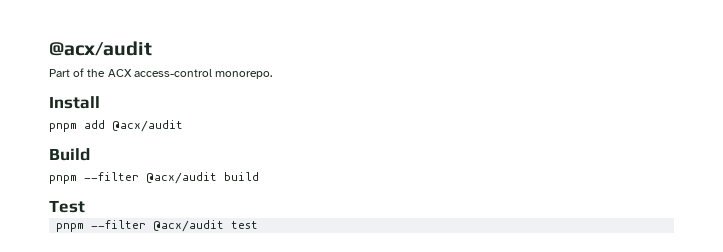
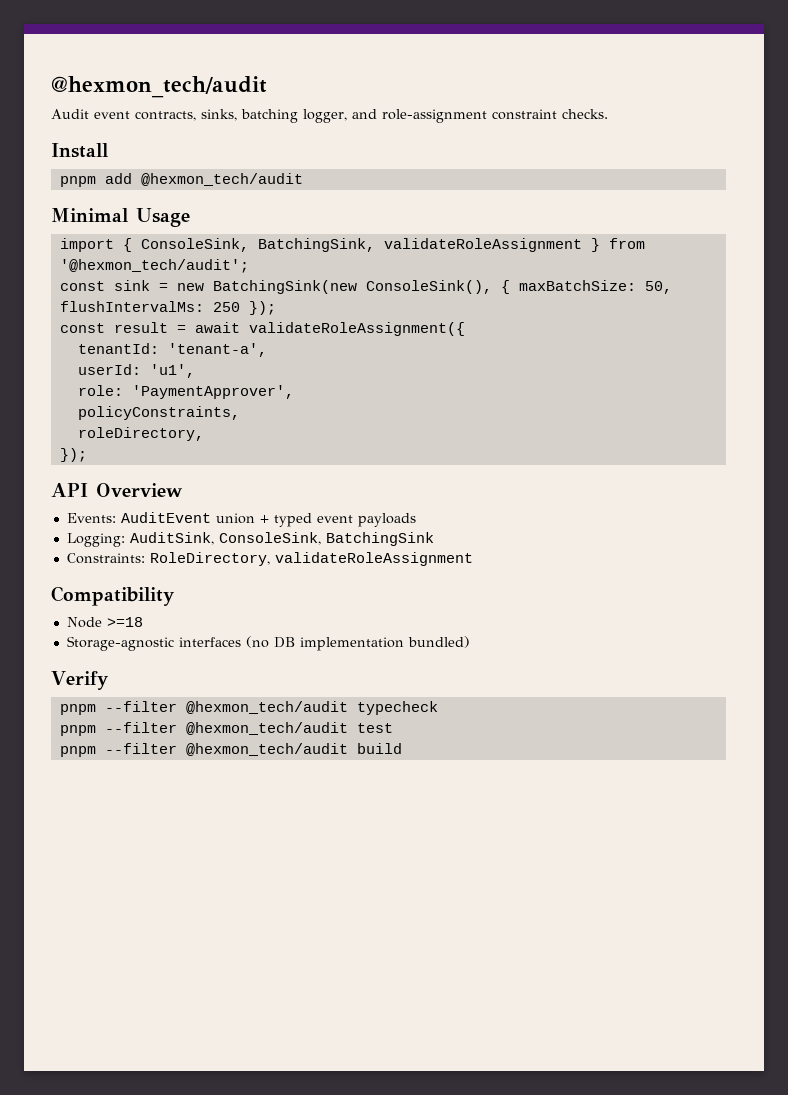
[49,41,152,56] [49,68,273,79] [49,96,100,109] [49,120,183,132] [49,148,90,161] [49,172,259,184] [49,200,85,213] [56,220,225,232] @acx/audit // Part of the ACX access-control monorepo. // Install // pnpm add @acx/audit // Build // pnpm --filter @acx/audit build // Test // pnpm --filter @acx/audit -> [51,76,267,98] [51,109,608,123] [51,143,108,158] [59,173,303,187] [51,208,190,227] [59,238,645,252] [59,259,249,273] [59,280,672,294] [59,301,276,315] [59,322,465,336] [77,343,267,357] [77,364,195,378] [77,385,294,399] [77,406,240,420] [77,427,204,441] [59,448,87,462] [51,483,183,497] [66,512,416,527] [66,532,434,547] [66,552,473,566] [51,586,175,606] [66,617,143,628] [66,636,470,651] [51,671,109,690] [59,701,438,715] [59,722,348,736] @hexmon_tech/audit // Audit event contracts, sinks, batching logger, and role-assignment constraint checks. // Install // pnpm add @hexmon_tech/audit // Minimal Usage // import { ConsoleSink, BatchingSink, validateRoleAssignment } from '@hexmon_tech/audit'; // const sink = new BatchingSink(new ConsoleSink(), { maxBatchSize: 50, flushIntervalMs: 250 }); // const result = await validateRoleAssignment({ // tenantId: 'tenant-a', // userId: 'u1', // role: 'PaymentApprover', // policyConstraints, // roleDirectory, // }); // API Overview // Events: AuditEvent union + typed event payloads // Logging: AuditSink, ConsoleSink, BatchingSink // Constraints: RoleDirectory, validateRoleAssignment // Compatibility // Node >=18 // Storage-agnostic interfaces (no DB implementation bundled) // Verify // pnpm --filter @hexmon_tech/audit typecheck // pnpm --filter @hexmon_tech/audit
(259, 225) none -> [59,743,402,757] // pnpm --filter @hexmon_tech/audit build

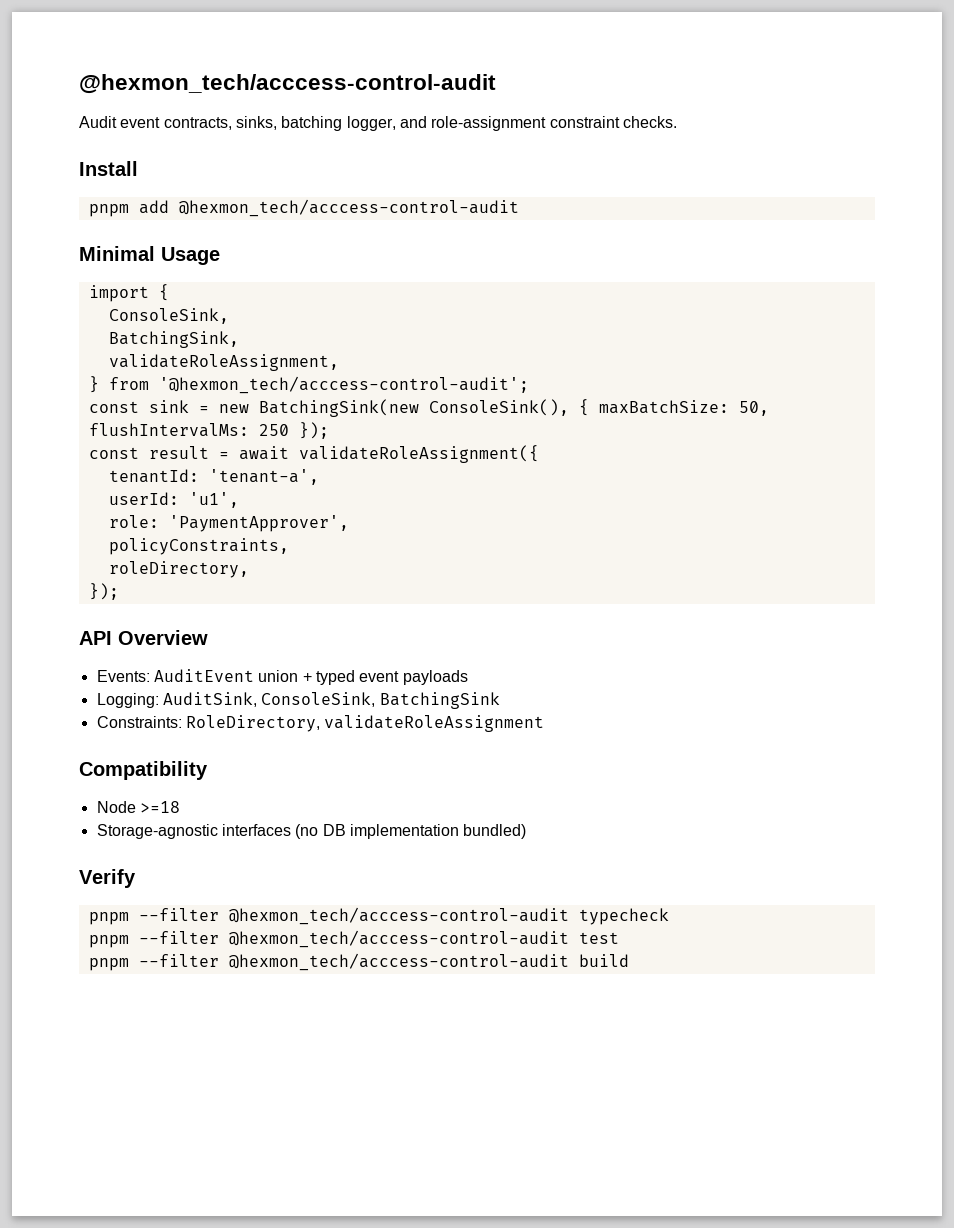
[51,76,267,98] @hexmon_tech/audit -> [79,74,496,94] @hexmon_tech/acccess-control-audit
[140,173,303,186] @hexmon_tech/audit -> [178,199,519,217] @hexmon_tech/acccess-control-audit
[140,238,249,252] ConsoleSink, -> [108,308,229,324] // ConsoleSink, //
[383,238,582,252] validateRoleAssignment -> [108,354,339,371] // validateRoleAssignment, //
[59,259,249,273] '@hexmon_tech/audit'; -> [158,376,529,394] '@hexmon_tech/acccess-control-audit';
[185,701,348,714] @hexmon_tech/audit -> [228,907,569,925] @hexmon_tech/acccess-control-audit
[185,722,348,735] @hexmon_tech/audit -> [228,930,569,948] @hexmon_tech/acccess-control-audit
[185,743,348,756] @hexmon_tech/audit -> [228,953,569,971] @hexmon_tech/acccess-control-audit

